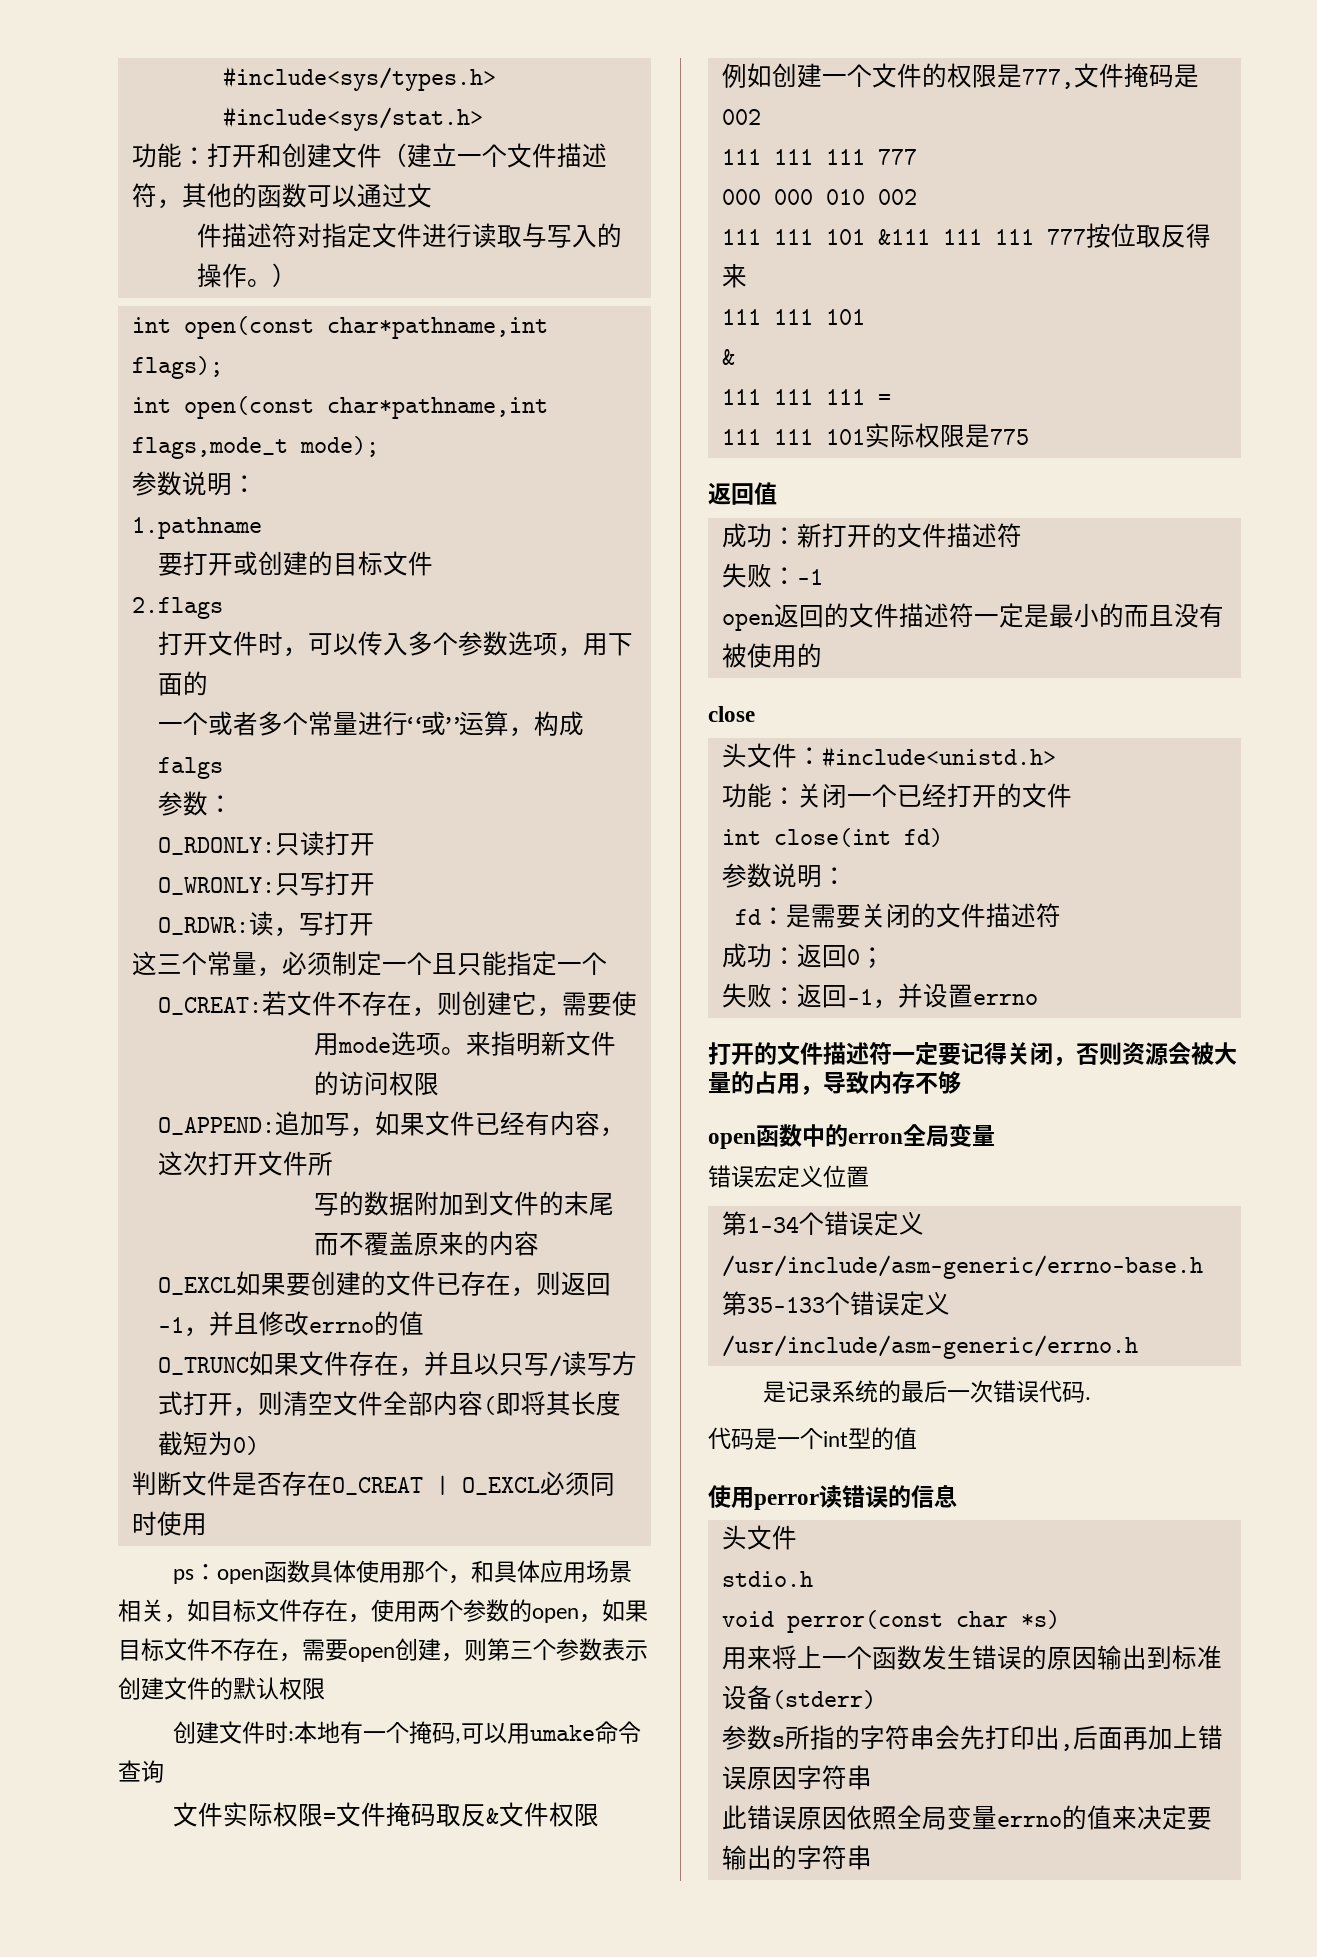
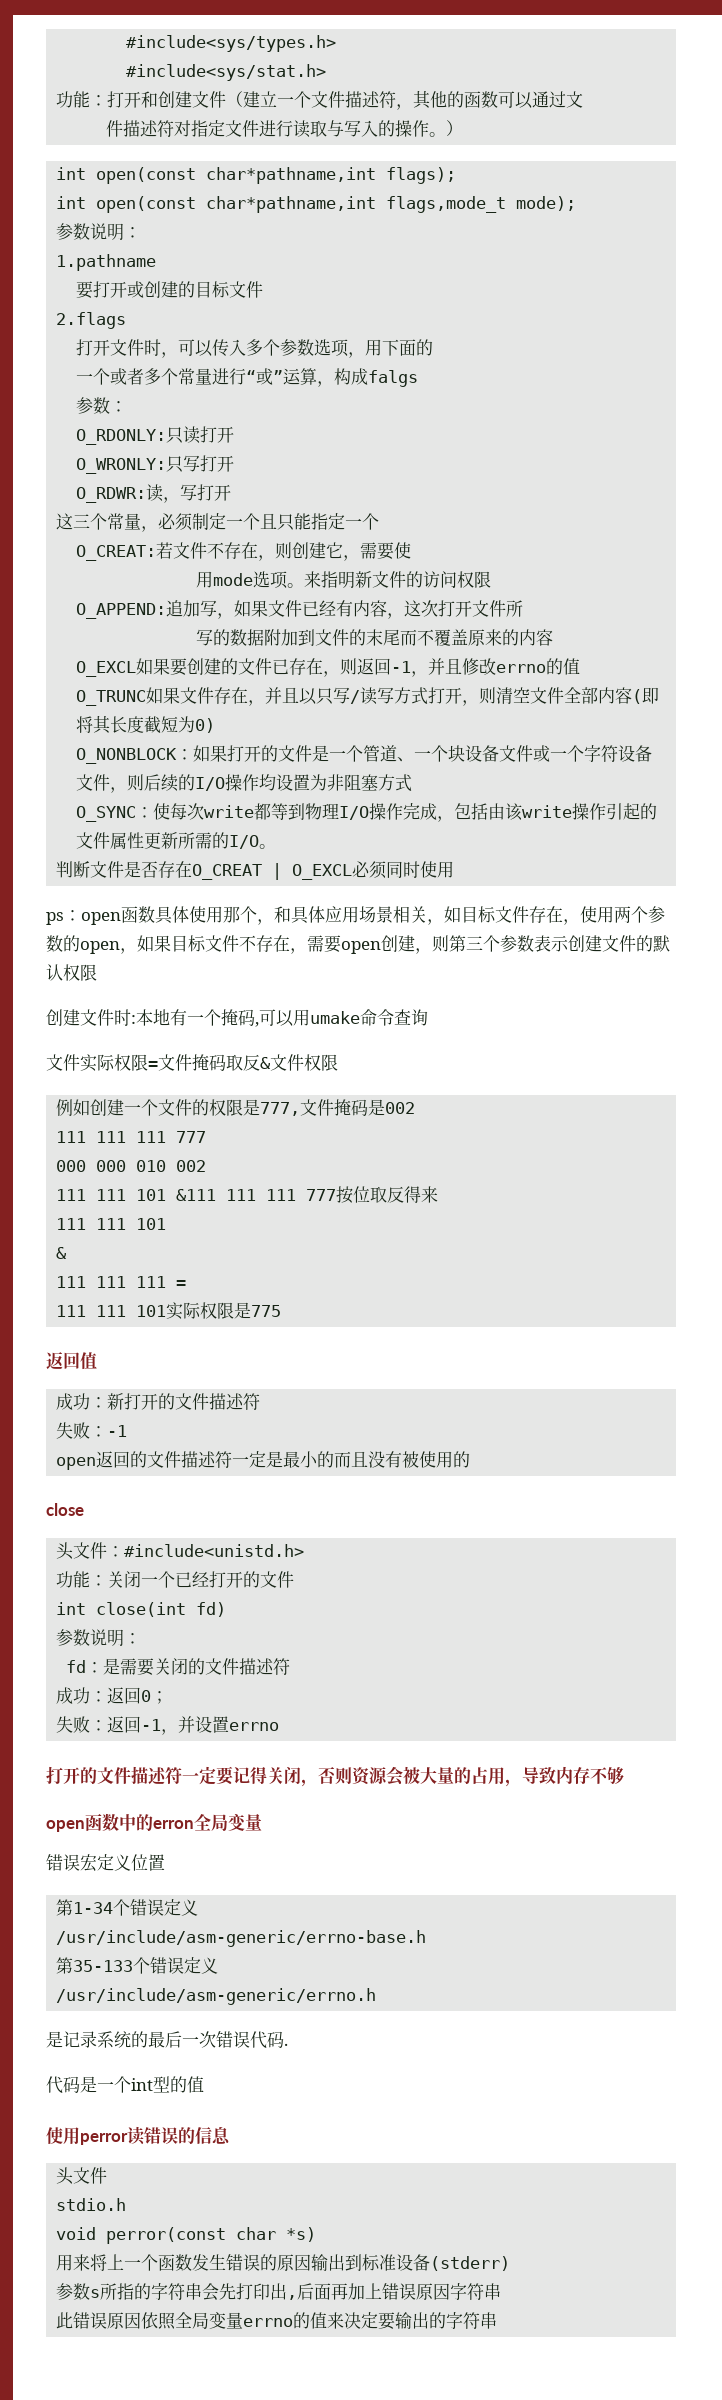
(259, 1445) none -> [76,745,653,764] [76,774,413,793] [76,803,658,822] [76,832,277,849] // O_NONBLOCK：如果打开的文件是一个管道、一个块设备文件或一个字符设备文件，则后续的I/O操作均设置为非阻塞方式 // O_SYNC：使每次write都等到物理I/O操作完成，包括由该write操作引起的文件属性更新所需的I/O。

